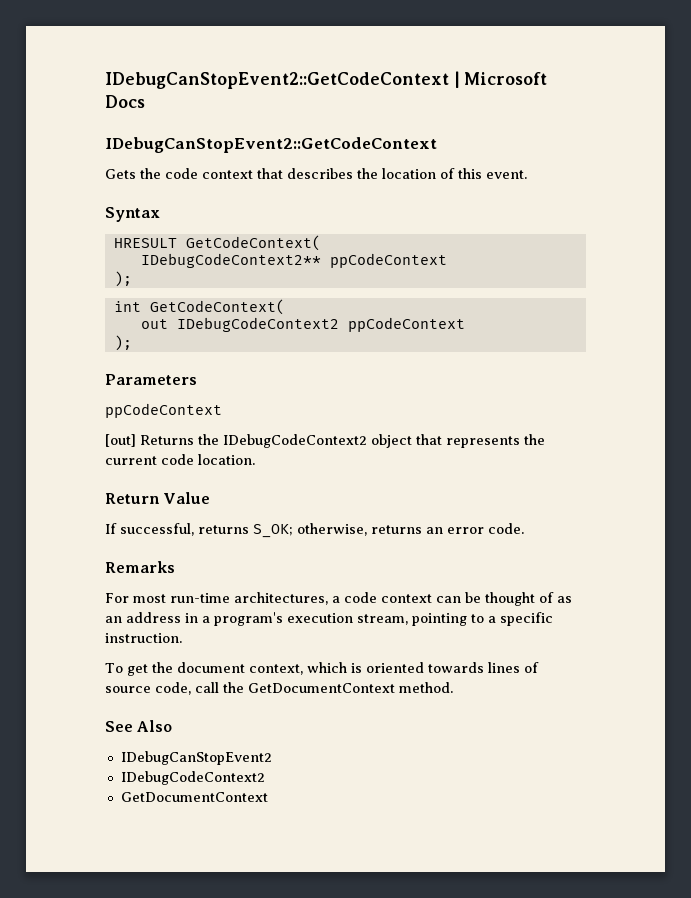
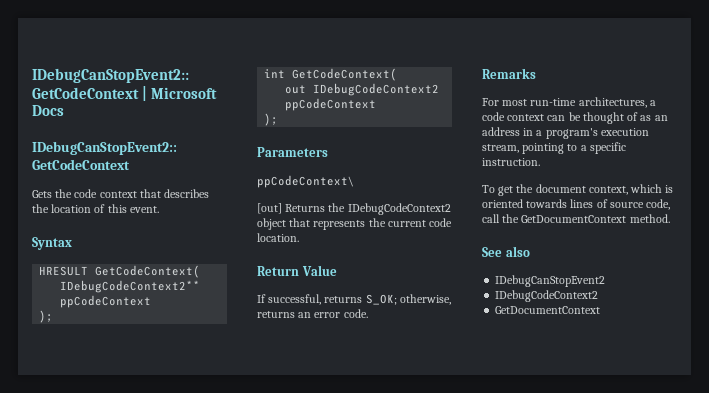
[105,403,222,418] ppCodeContext -> [257,175,354,188] ppCodeContext\
[137,720,173,732] Also -> [505,246,530,257] also

